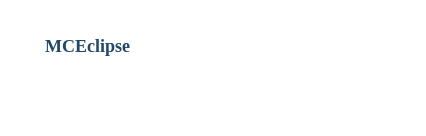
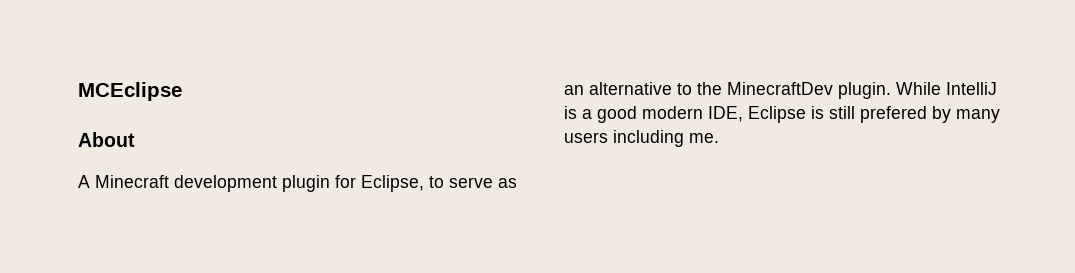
(130, 47) none -> [78,132,135,147] [78,175,517,192] [564,82,997,99] [564,106,1000,123] [564,130,719,147] // About // A Minecraft development plugin for Eclipse, to serve as an alternative to the MinecraftDev plugin. While IntelliJ is a good modern IDE, Eclipse is still prefered by many users including me.

